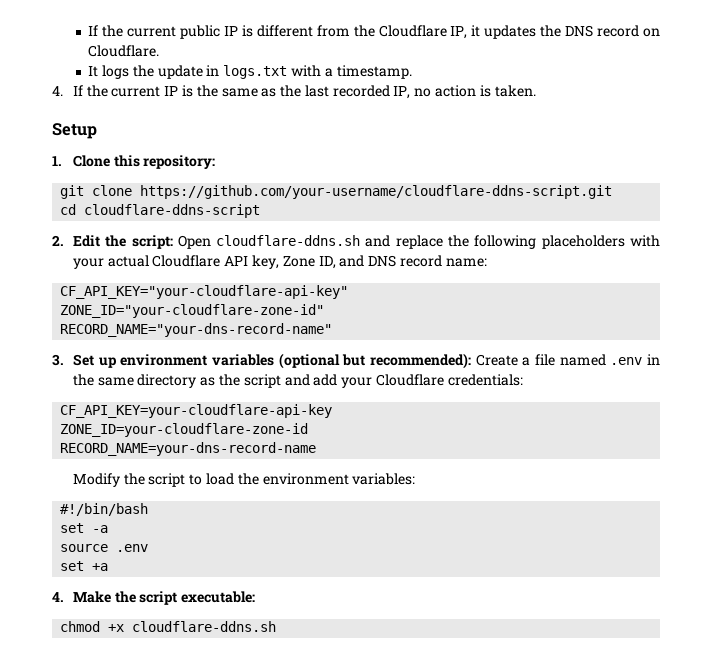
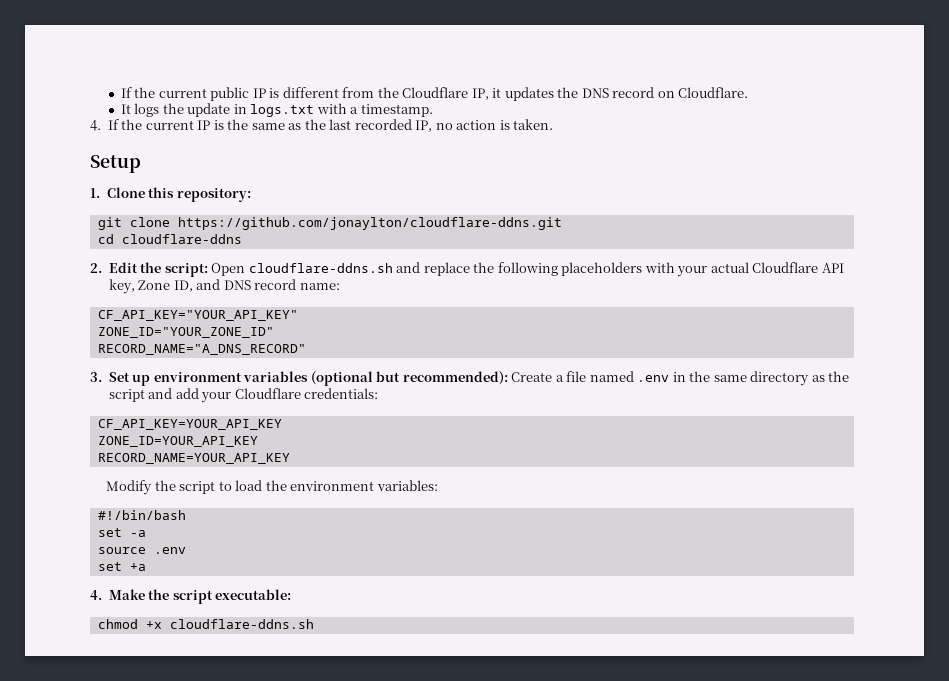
[140,185,613,199] https://github.com/your-username/cloudflare-ddns-script.git -> [177,217,562,230] https://github.com/jonaylton/cloudflare-ddns.git
[84,204,261,218] cloudflare-ddns-script -> [121,234,242,244] cloudflare-ddns
[60,285,349,299] [60,304,325,318] [60,323,333,337] CF_API_KEY="your-cloudflare-api-key" // ZONE_ID="your-cloudflare-zone-id" // RECORD_NAME="your-dns-record-name" -> [97,310,298,321] [97,327,274,338] [97,344,306,355] CF_API_KEY="YOUR_API_KEY" // ZONE_ID="YOUR_ZONE_ID" // RECORD_NAME="A_DNS_RECORD"
[60,404,333,418] [60,423,309,437] [60,442,317,456] CF_API_KEY=your-cloudflare-api-key // ZONE_ID=your-cloudflare-zone-id // RECORD_NAME=your-dns-record-name -> [97,419,282,430] [97,436,258,447] [97,453,290,464] CF_API_KEY=YOUR_API_KEY // ZONE_ID=YOUR_API_KEY // RECORD_NAME=YOUR_API_KEY

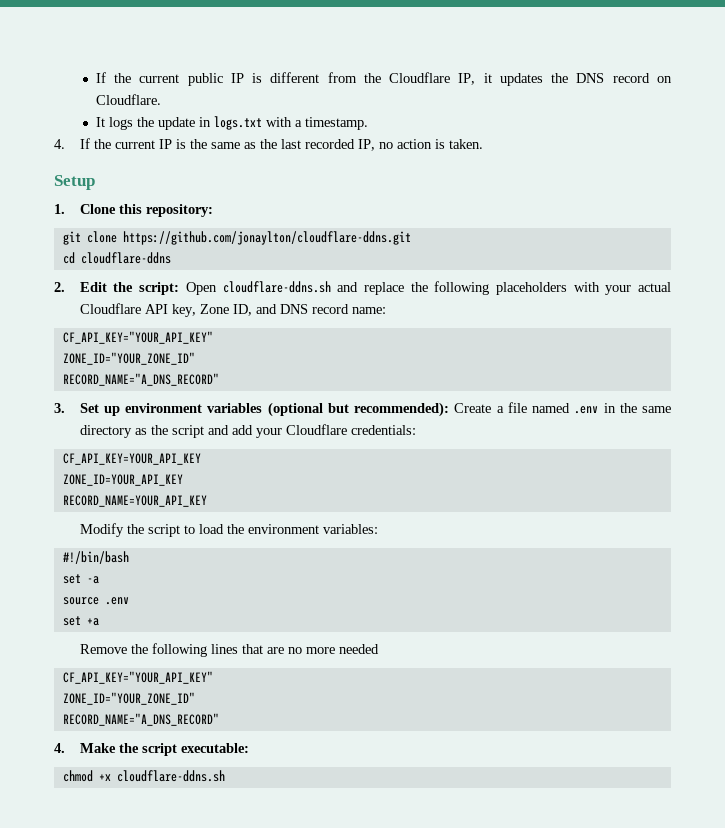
(146, 567) none -> [79,643,379,657] [62,671,213,684] [62,692,195,705] [62,713,219,726] // Remove the following lines that are no more needed // CF_API_KEY="YOUR_API_KEY" // ZONE_ID="YOUR_ZONE_ID" // RECORD_NAME="A_DNS_RECORD"

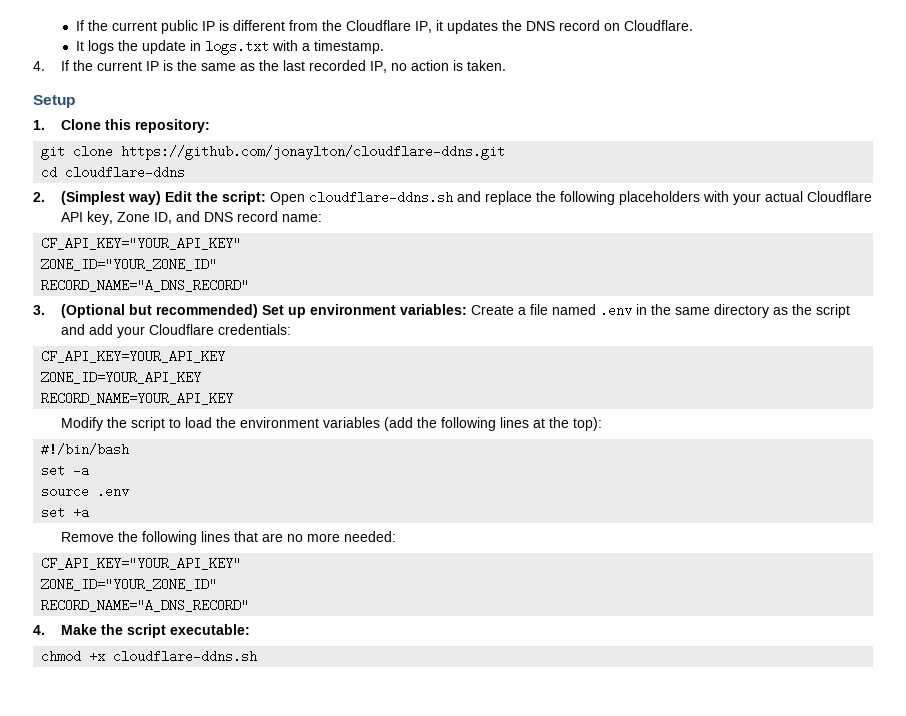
(65, 287) none -> [60,191,161,205] (Simplest way)
[79,402,450,417] Set up environment variables (optional but recommended): -> [60,304,467,318] (Optional but recommended) Set up environment variables:
[322,524,378,534] variables: -> [322,417,602,431] variables (add the following lines at the top):
[338,644,379,654] needed -> [343,531,396,542] needed:

